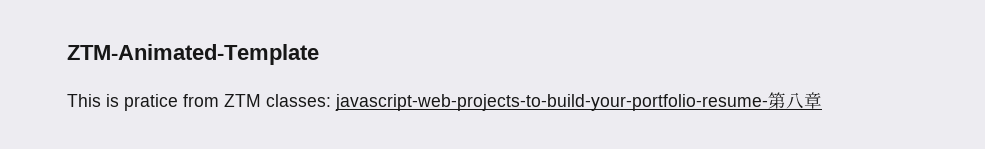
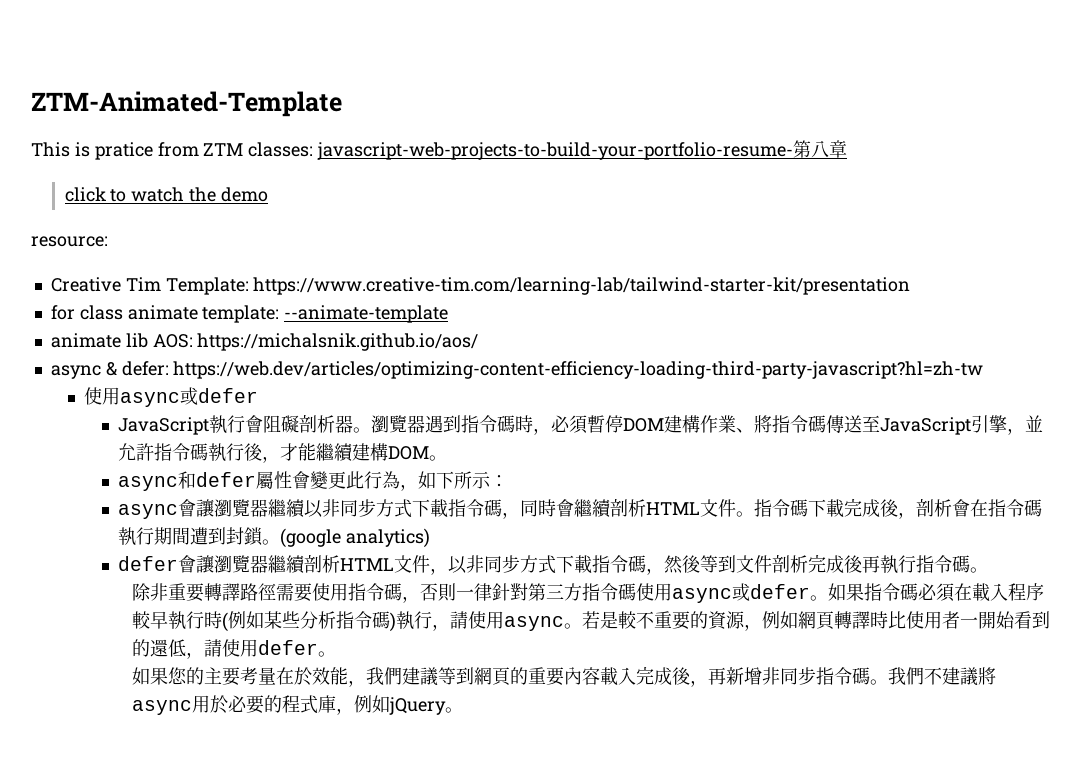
(822, 100) none -> [64,187,268,202] [31,236,108,247] [50,277,911,295] [50,305,449,323] [50,333,479,351] [50,361,984,379] [84,387,259,407] [117,415,1043,435] [117,443,447,463] [117,471,508,491] [117,498,1042,519] [117,527,430,548] [117,554,988,575] [131,583,1044,603] [131,611,1050,632] [131,639,336,659] [131,666,996,687] [131,695,463,715] // click to watch the demo // resource: // Creative Tim Template: https://www.creative-tim.com/learning-lab/tailwind-starter-kit/presentation // for class animate template: --animate-template // animate lib AOS: https://michalsnik.github.io/aos/ // async & defer: https://web.dev/articles/optimizing-content-efficiency-loading-third-party-javascript?hl=zh-tw // 使用async或defer // JavaScript執行會阻礙剖析器。瀏覽器遇到指令碼時，必須暫停DOM建構作業、將指令碼傳送至JavaScript引擎，並允許指令碼執行後，才能繼續建構DOM。 // async和defer屬性會變更此行為，如下所示： // async會讓瀏覽器繼續以非同步方式下載指令碼，同時會繼續剖析HTML文件。指令碼下載完成後，剖析會在指令碼執行期間遭到封鎖。(google analytics) // defer會讓瀏覽器繼續剖析HTML文件，以非同步方式下載指令碼，然後等到文件剖析完成後再執行指令碼。 // 除非重要轉譯路徑需要使用指令碼，否則一律針對第三方指令碼使用async或defer。如果指令碼必須在載入程序較早執行時(例如某些分析指令碼)執行，請使用async。若是較不重要的資源，例如網頁轉譯時比使用者一開始看到的還低，請使用defer。 // 如果您的主要考量在於效能，我們建議等到網頁的重要內容載入完成後，再新增非同步指令碼。我們不建議將async用於必要的程式庫，例如jQuery。

